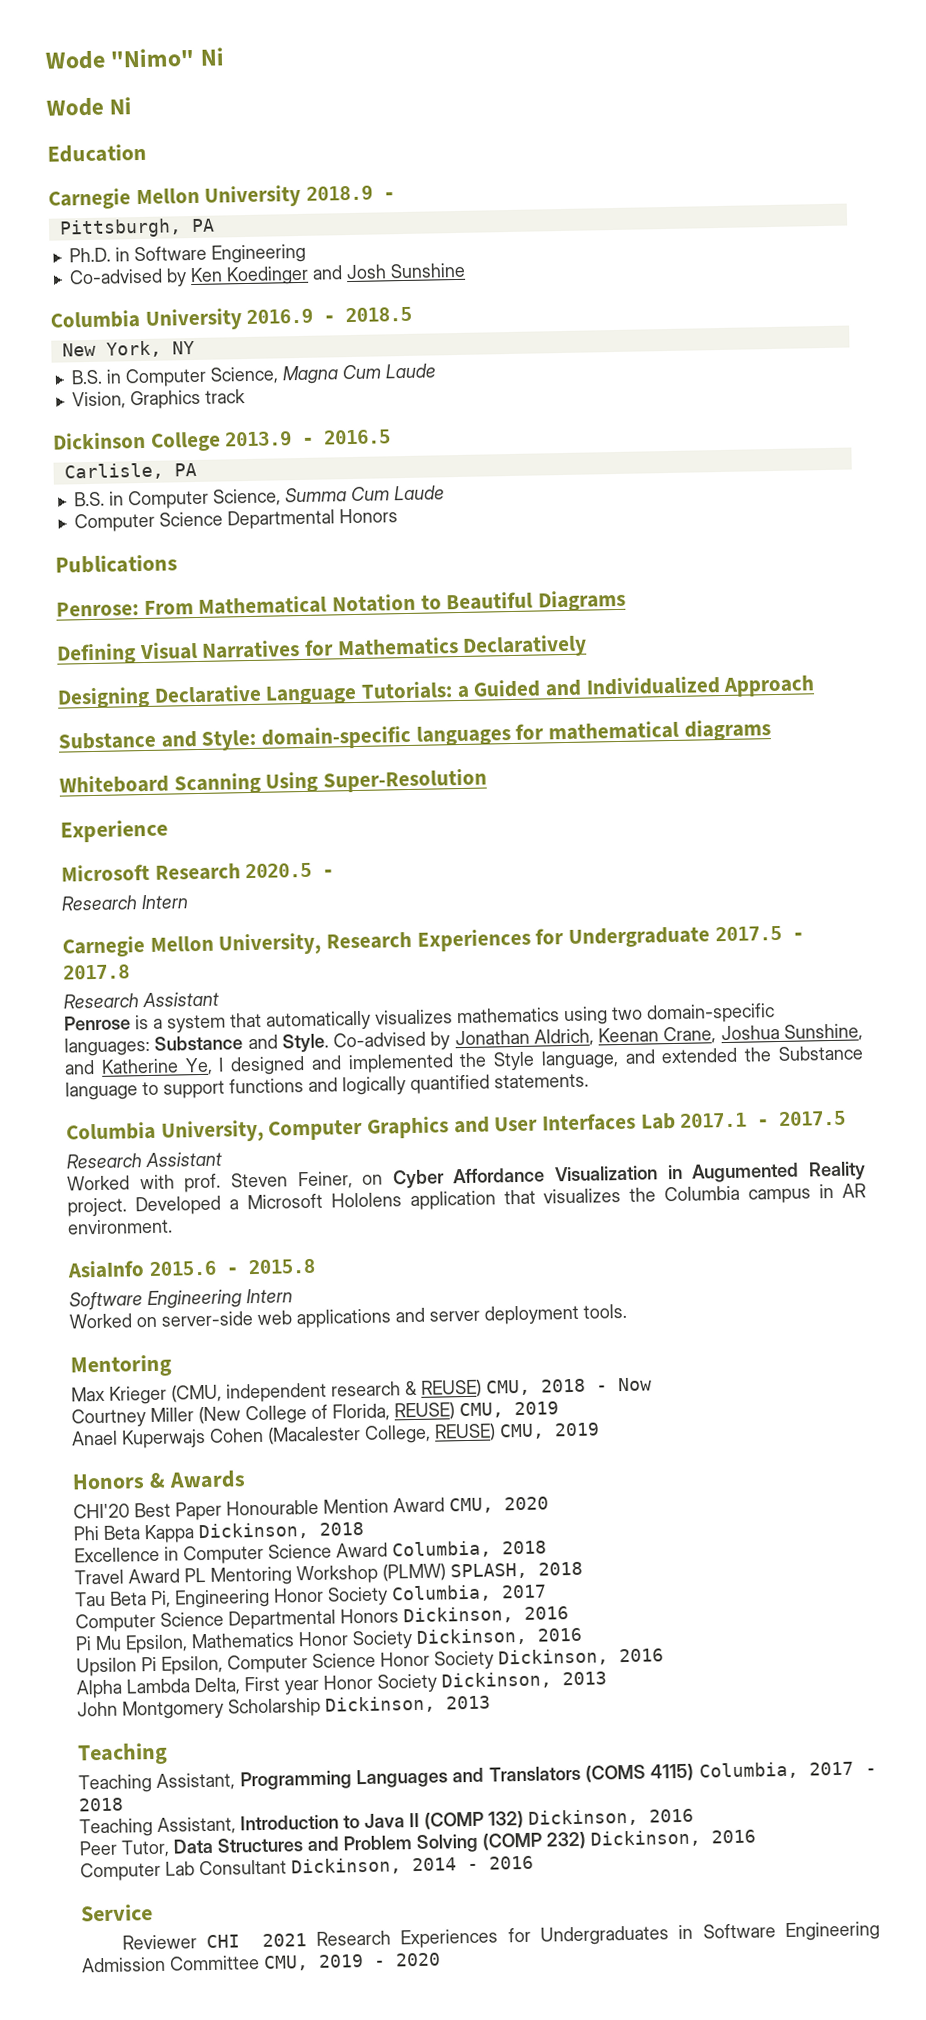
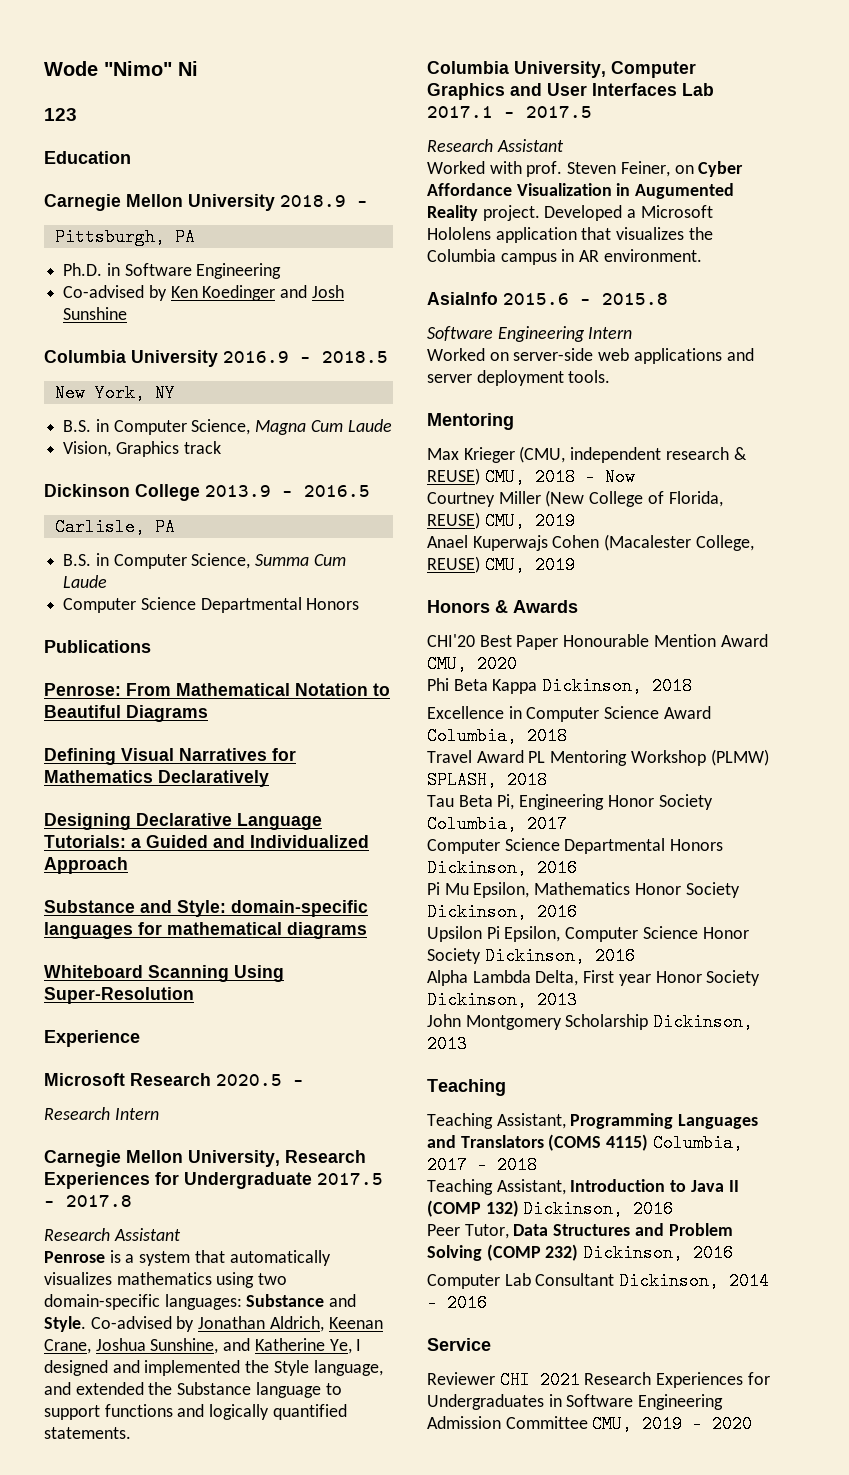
[46,97,132,117] Wode Ni -> [44,108,77,121] 123

